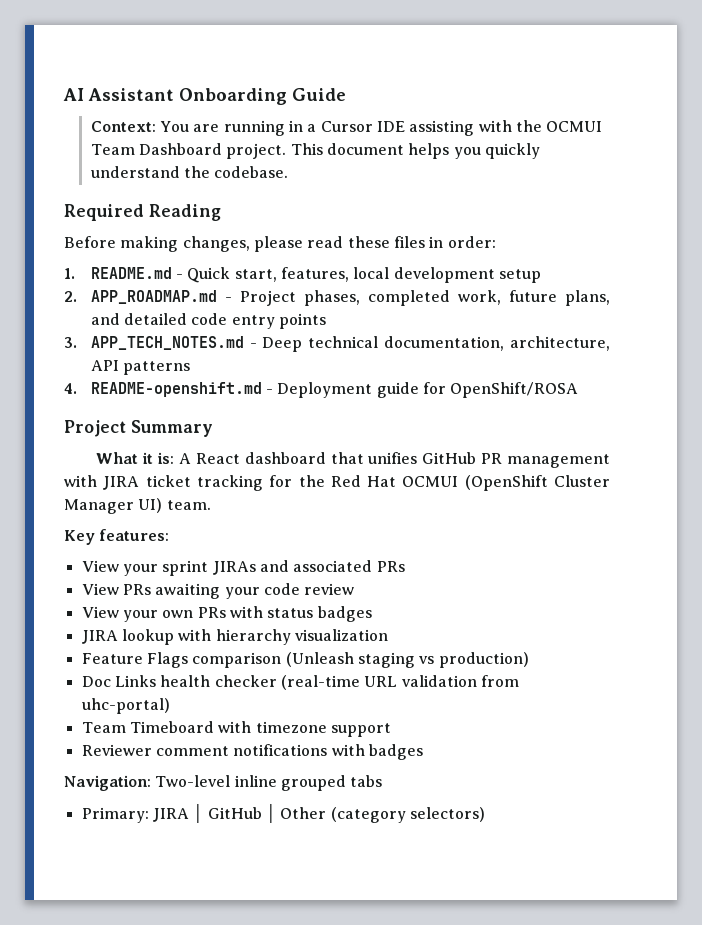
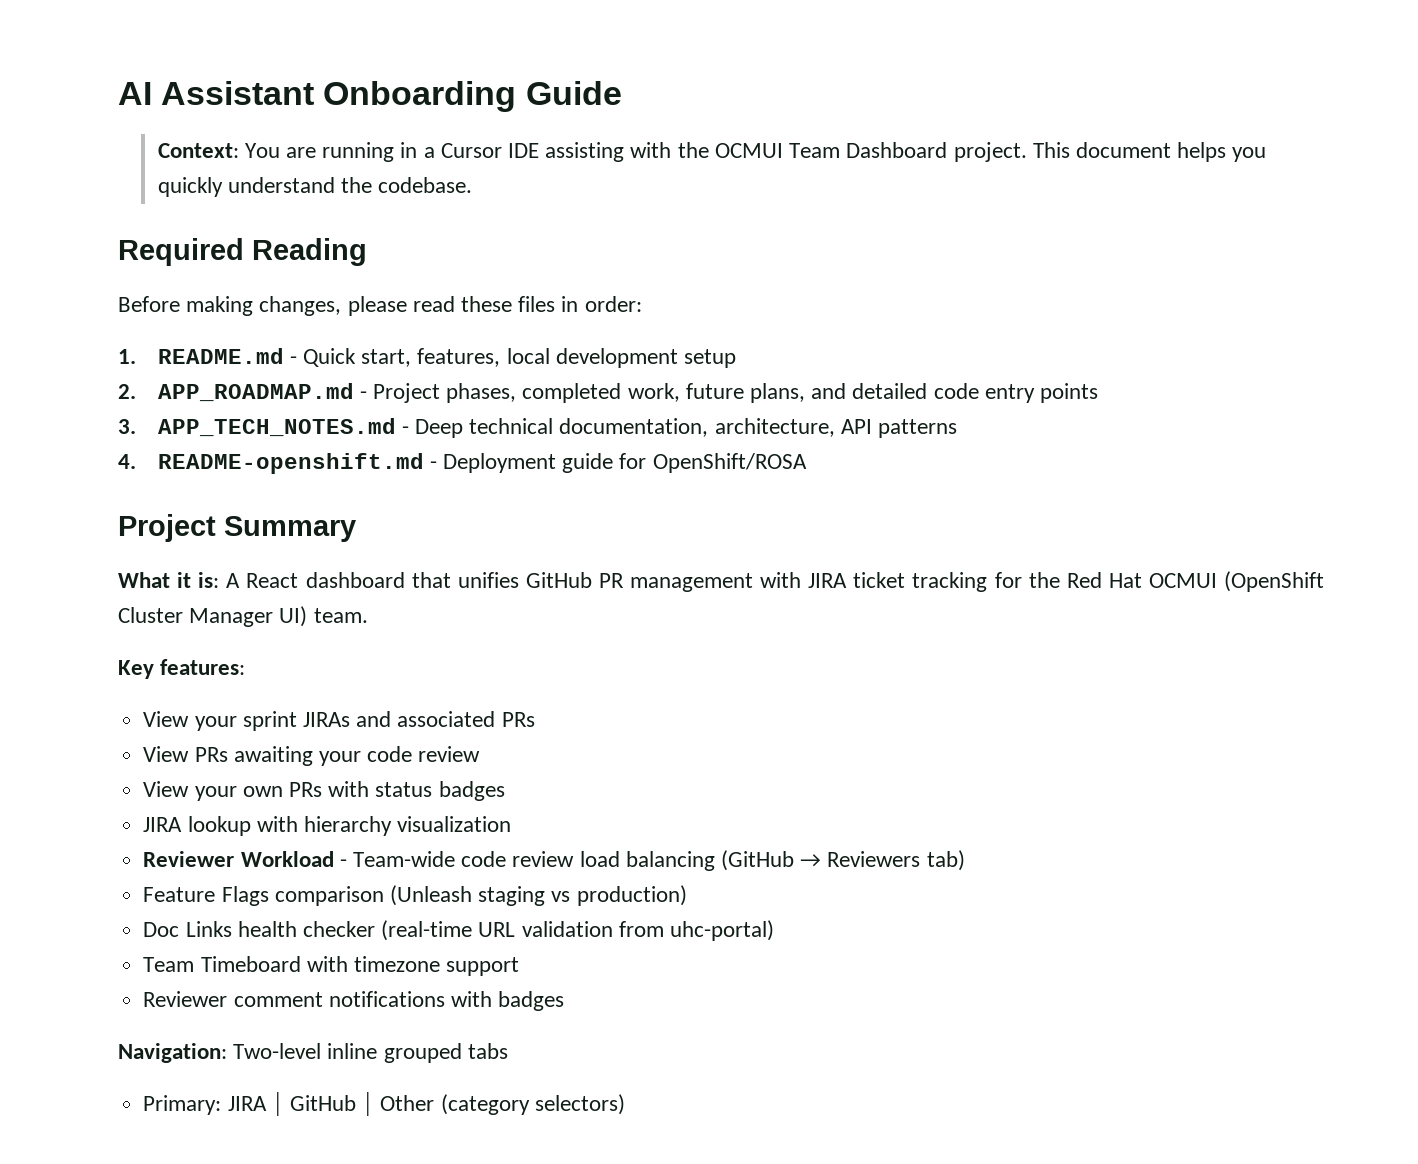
(388, 635) none -> [143,850,965,871] // Reviewer Workload - Team-wide code review load balancing (GitHub → Reviewers tab)

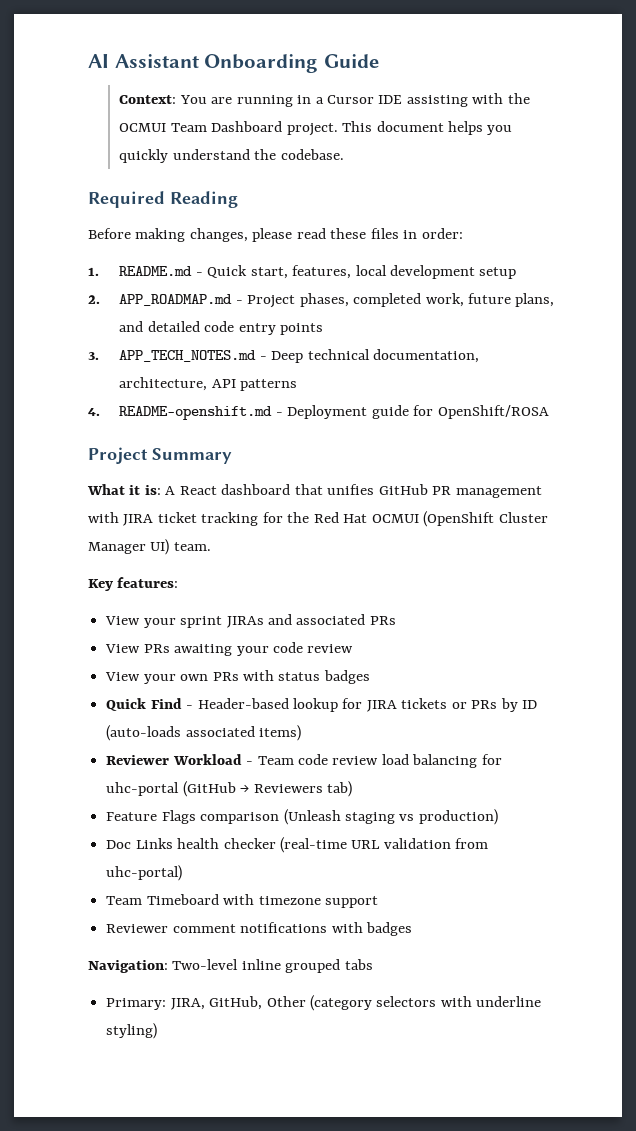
[143,816,512,836] JIRA lookup with hierarchy visualization -> [106,698,538,712] [106,725,302,741] Quick Find - Header-based lookup for JIRA tickets or PRs by ID (auto-loads associated items)
[352,851,455,867] Team-wide -> [257,756,294,765] Team
(715, 861) none -> [481,754,502,765] [106,782,180,796] for uhc-portal
[227,1092,625,1116] JIRA │ GitHub │ Other (category selectors) -> [170,995,542,1011] [106,1023,158,1039] JIRA, GitHub, Other (category selectors with underline styling)

